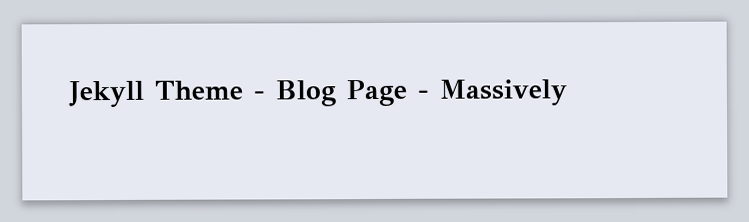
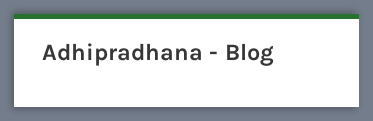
[68,79,567,108] Jekyll Theme - Blog Page - Massively -> [42,43,274,66] Adhipradhana - Blog

